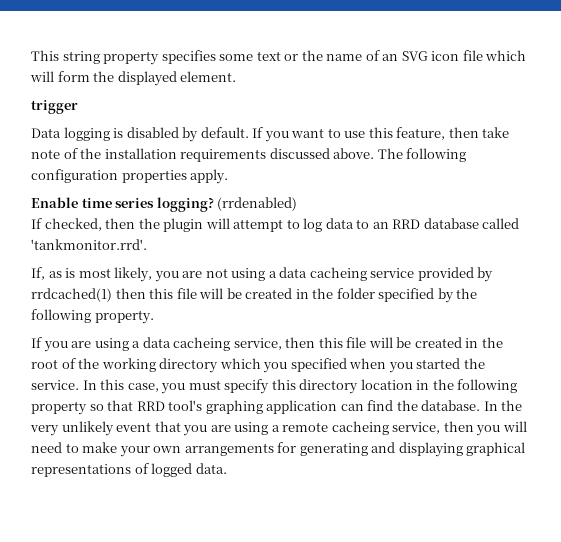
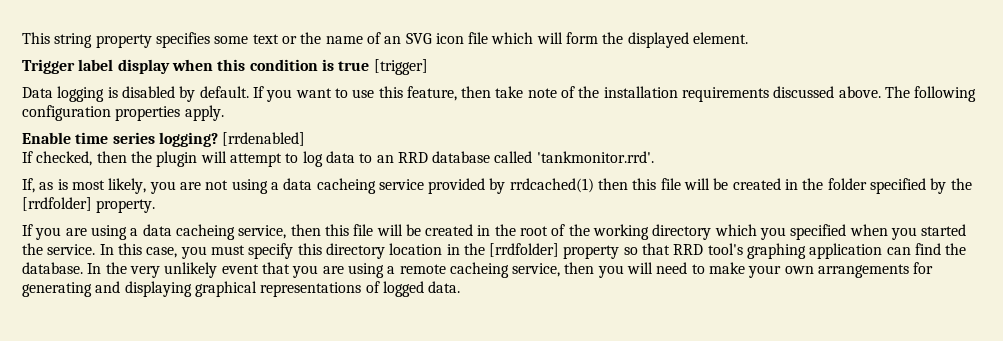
[31,100,78,114] trigger -> [22,59,428,75] Trigger label display when this condition is true [trigger]
[217,197,298,211] (rrdenabled) -> [222,132,306,146] [rrdenabled]
[31,309,91,323] following -> [22,197,92,211] [rrdfolder]
[457,379,518,393] following -> [489,243,560,257] [rrdfolder]

